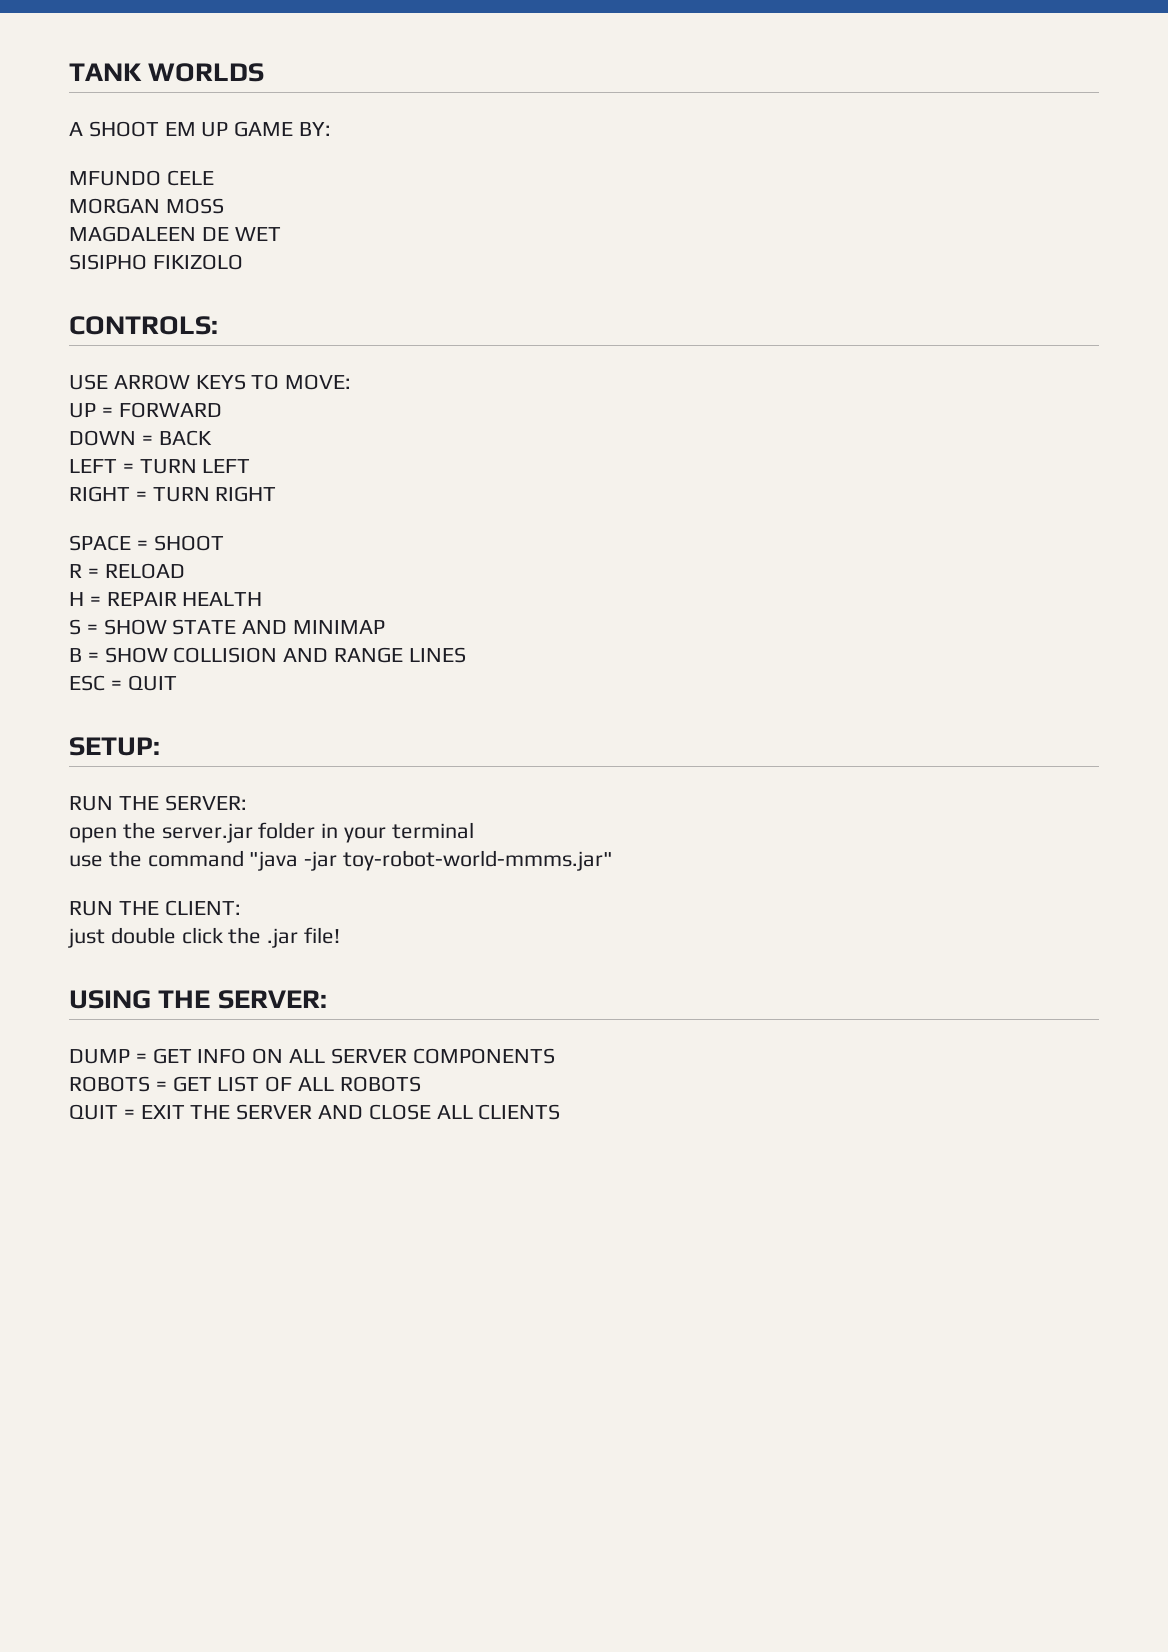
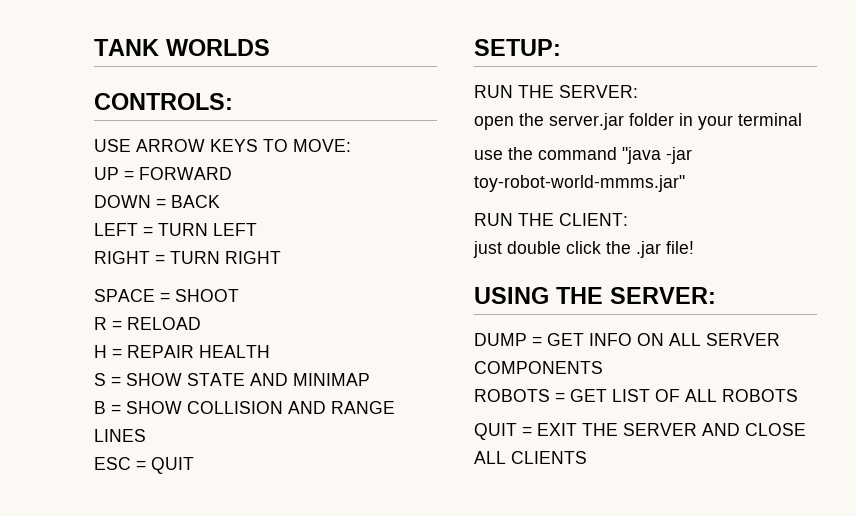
[69,121,332,137] [69,170,214,186] [69,198,224,214] [69,226,281,242] [69,254,243,270] // A SHOOT EM UP GAME BY: // MFUNDO CELE // MORGAN MOSS // MAGDALEEN DE WET // SISIPHO FIKIZOLO -> (270, 47) none

